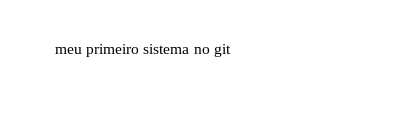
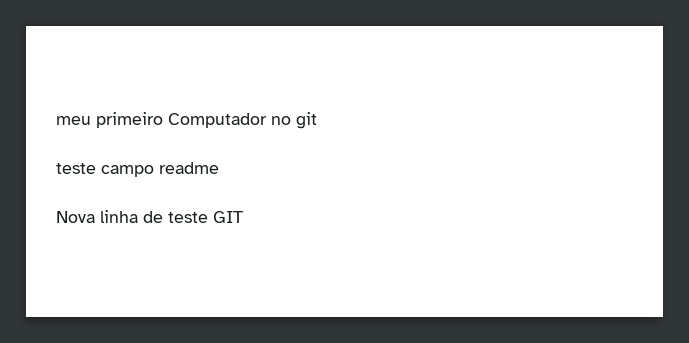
[143,44,190,54] sistema -> [168,113,267,128] Computador
(231, 50) none -> [56,162,219,177] [56,210,243,223] // teste campo readme // Nova linha de teste GIT

